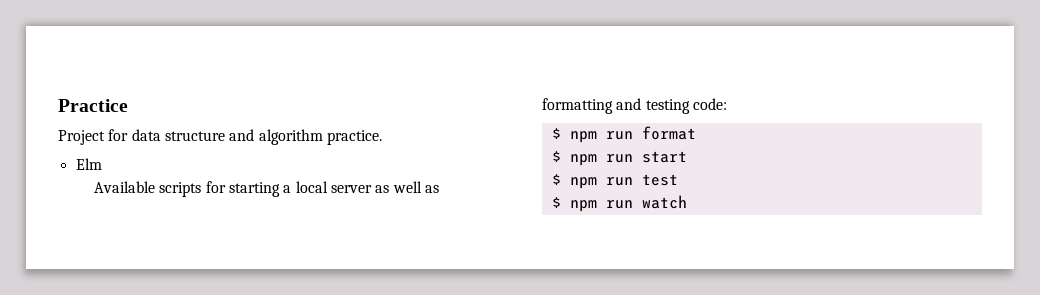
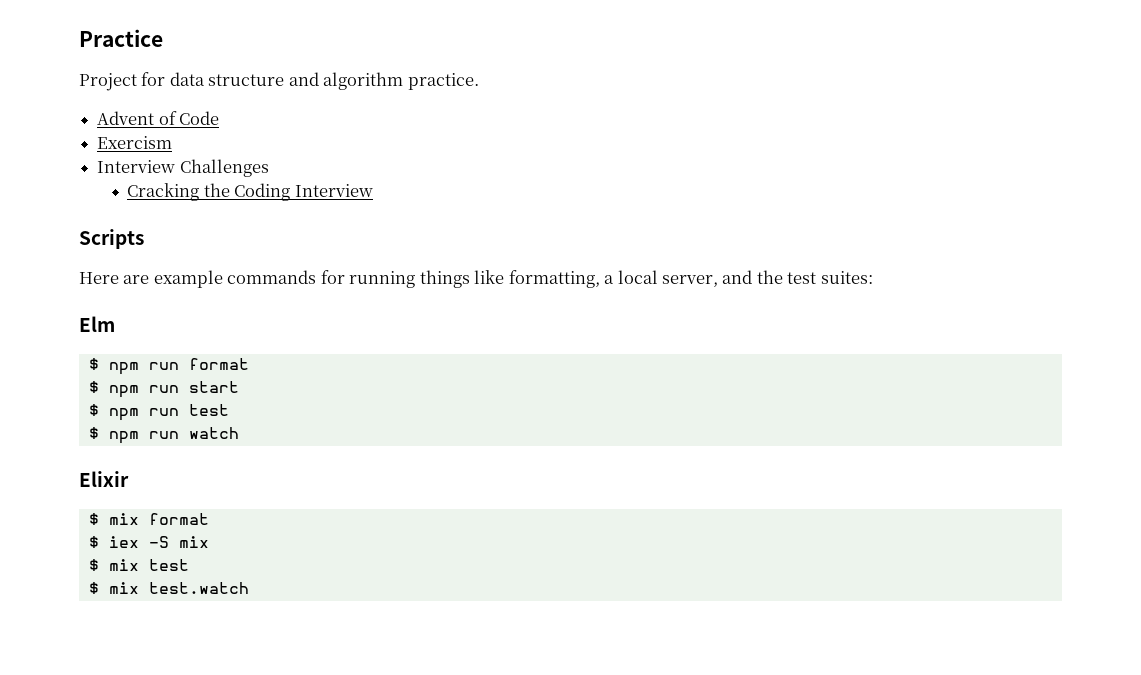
[75,158,102,170] [94,181,439,197] [542,98,727,114] Elm // Available scripts for starting a local server as well as formatting and testing code: -> [97,111,220,125] [97,136,173,149] [97,159,269,177] [127,183,373,201] [79,229,144,249] [79,270,873,288] [79,316,115,332] Advent of Code // Exercism // Interview Challenges // Cracking the Coding Interview // Scripts // Here are example commands for running things like formatting, a local server, and the test suites: // Elm
(687, 202) none -> [79,471,129,487] [88,513,209,525] [88,536,209,548] [88,559,189,571] [88,582,249,594] // Elixir // $ mix format // $ iex -S mix // $ mix test // $ mix test.watch

